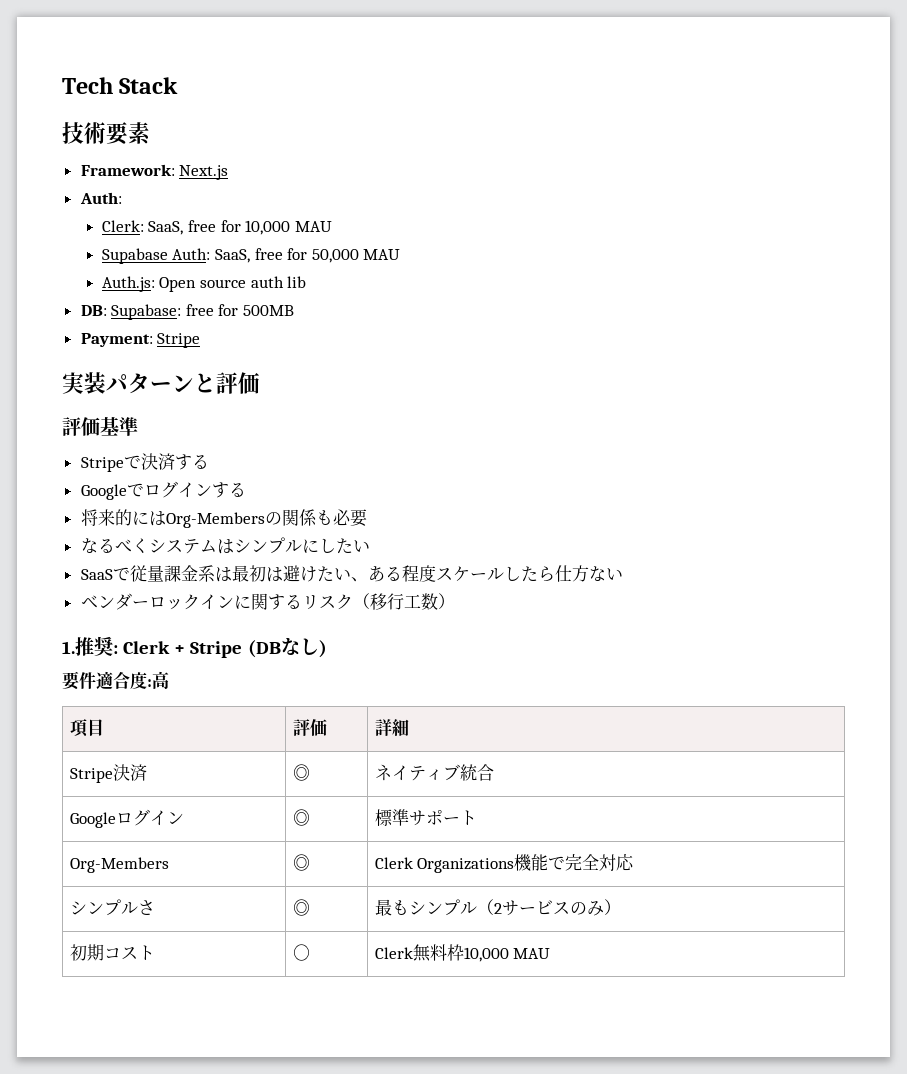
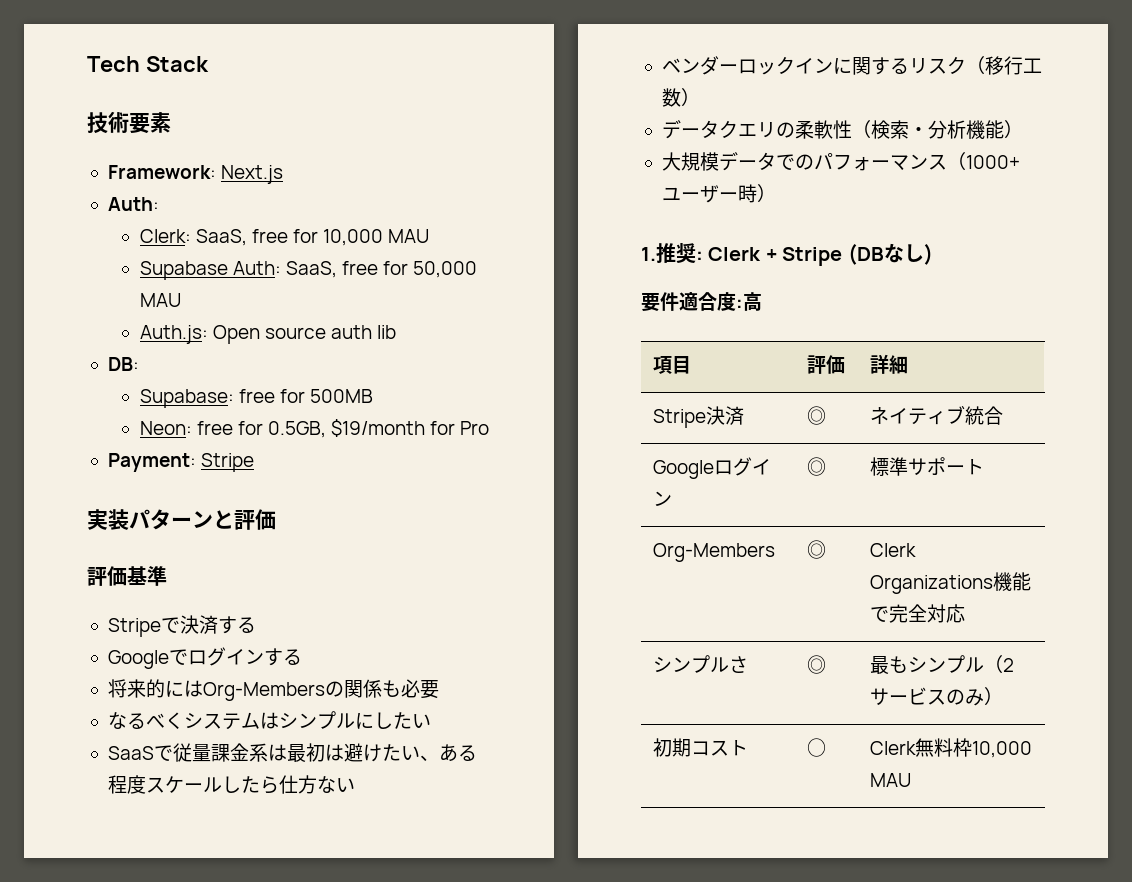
(107, 310) none -> (139, 364) //
(295, 310) none -> [139,419,490,438] // Neon: free for 0.5GB, $19/month for Pro
(455, 601) none -> [661,120,1023,139] [661,152,1020,171] [661,184,776,203] // データクエリの柔軟性（検索・分析機能） // 大規模データでのパフォーマンス（1000+ユーザー時）

